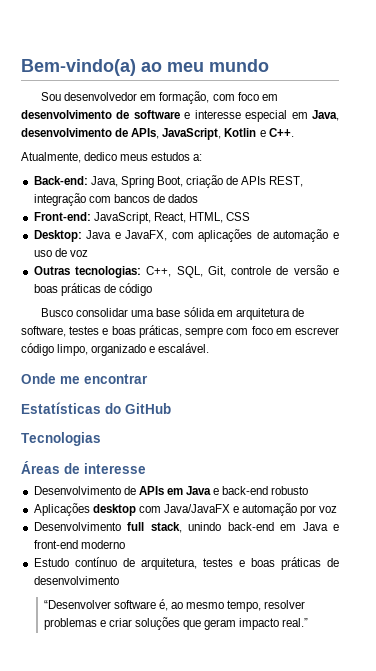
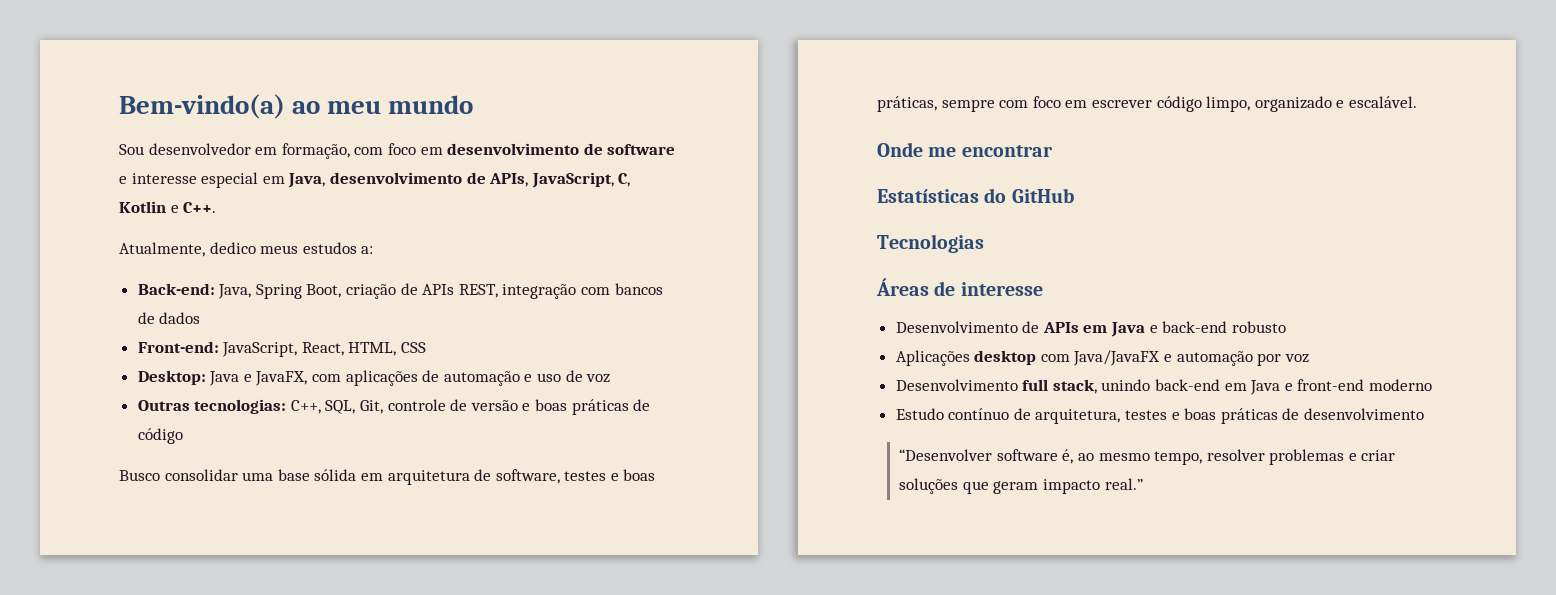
(222, 134) none -> [618,173,631,187] C,

